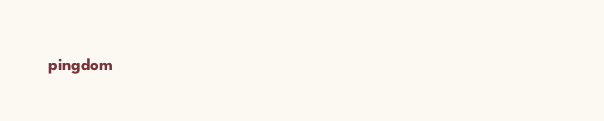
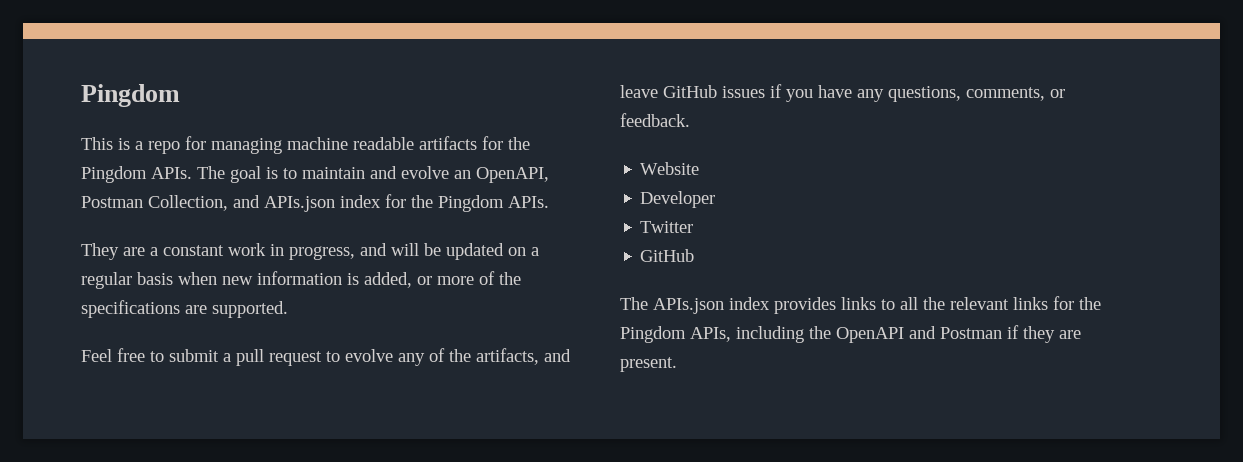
[48,58,113,74] pingdom -> [81,84,180,107] [81,136,530,154] [81,166,549,183] [81,194,549,212] [81,243,539,260] [81,271,521,289] [81,300,288,318] [81,348,571,366] [620,84,1065,102] [620,113,690,127] [640,162,700,175] [640,191,716,208] [640,221,694,233] [640,249,695,262] [620,296,1101,314] [620,325,1081,343] [620,357,677,372] Pingdom // This is a repo for managing machine readable artifacts for the Pingdom APIs. The goal is to maintain and evolve an OpenAPI, Postman Collection, and APIs.json index for the Pingdom APIs. // They are a constant work in progress, and will be updated on a regular basis when new information is added, or more of the specifications are supported. // Feel free to submit a pull request to evolve any of the artifacts, and leave GitHub issues if you have any questions, comments, or feedback. // Website // Developer // Twitter // GitHub // The APIs.json index provides links to all the relevant links for the Pingdom APIs, including the OpenAPI and Postman if they are present.

